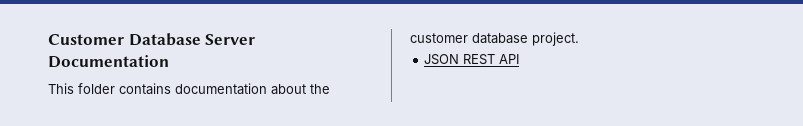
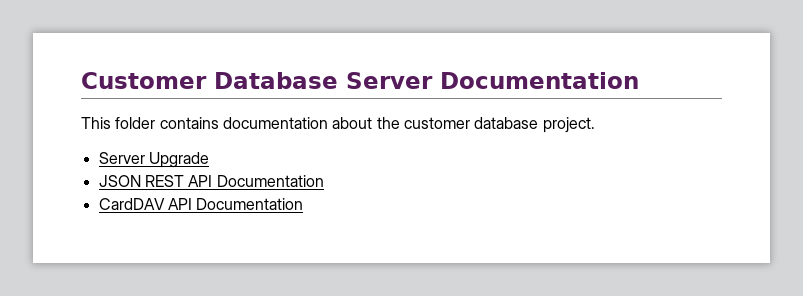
(579, 39) none -> [98,152,209,168] // Server Upgrade
(520, 59) none -> [216,175,324,187] [98,198,304,210] Documentation // CardDAV API Documentation

